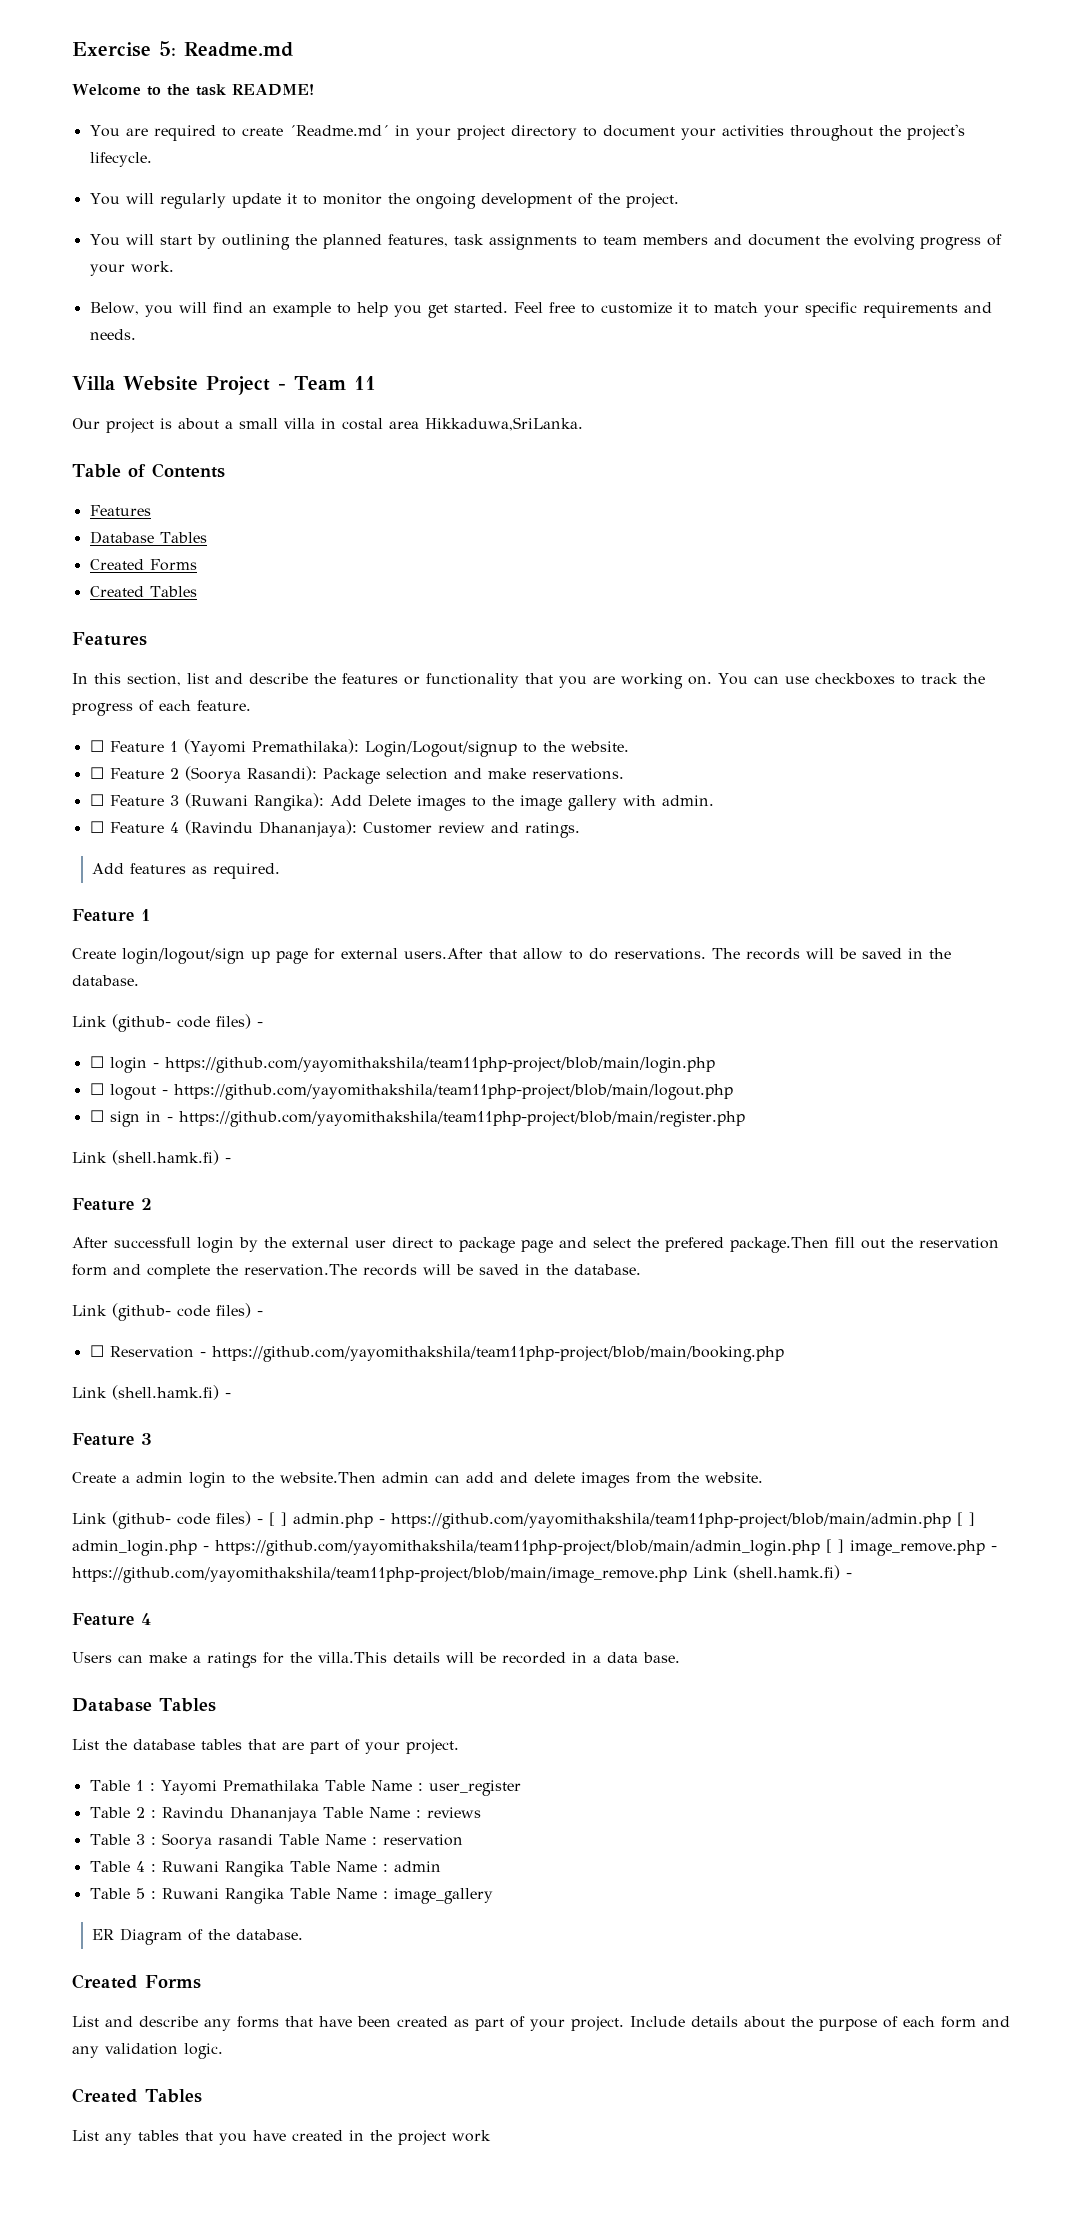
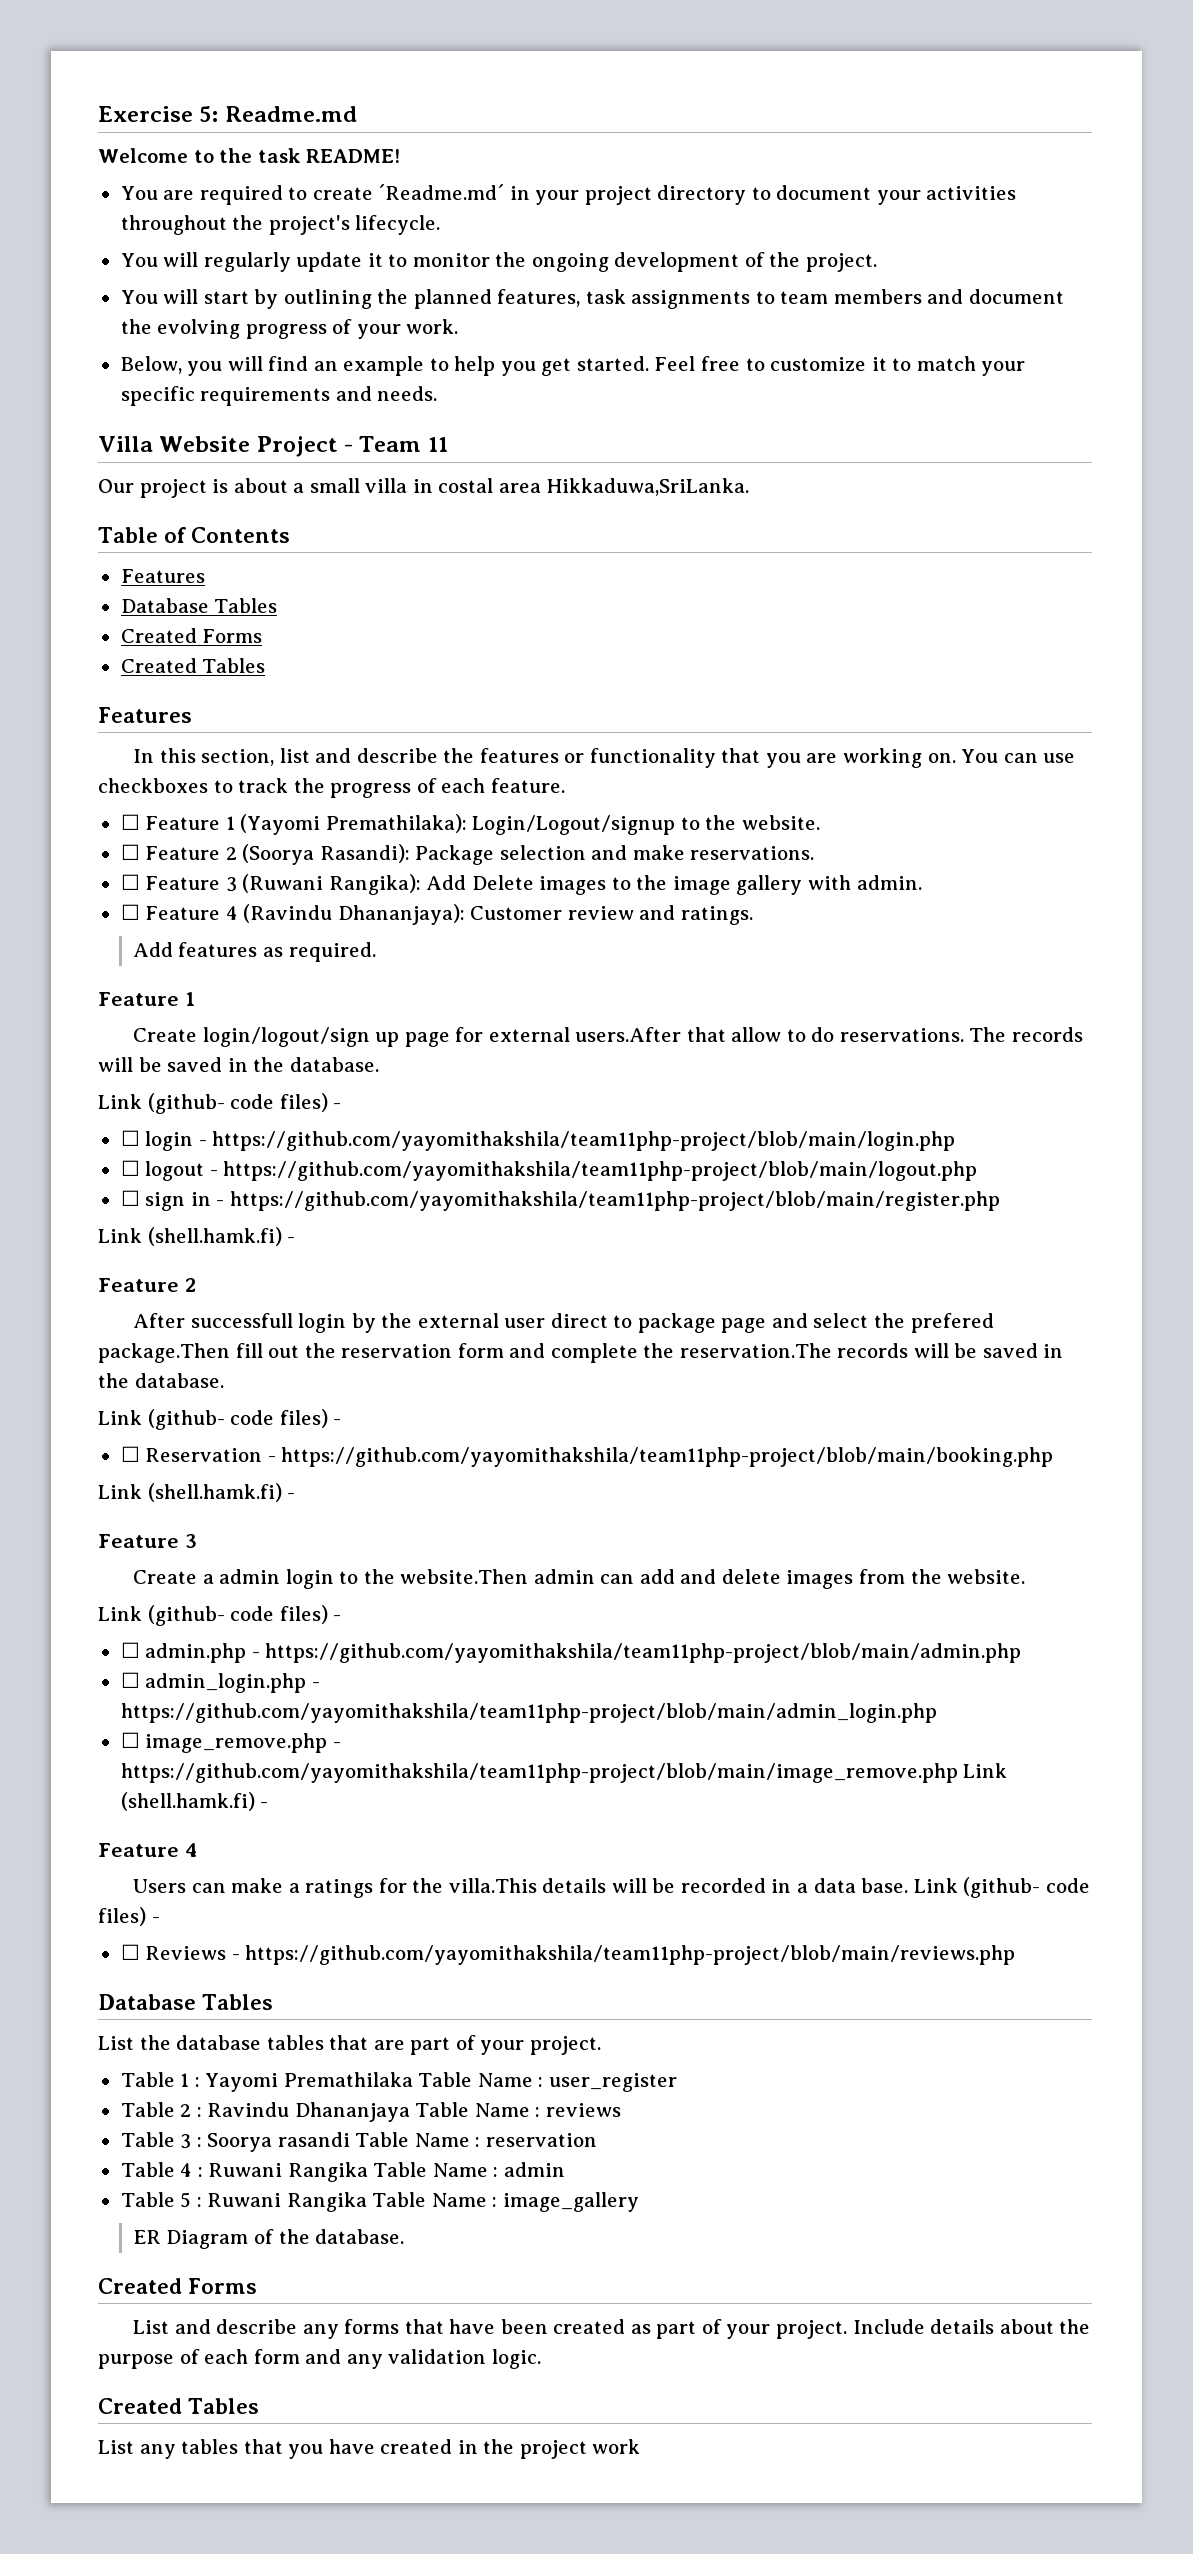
[269,1512,287,1526] [ ] -> [120,1642,140,1658] // ☐
[957,1512,975,1526] [ ] -> [120,1672,140,1688] // ☐
[826,1539,844,1553] [ ] -> [120,1732,140,1748] // ☐
(680, 1657) none -> [913,1877,1090,1898] [98,1907,160,1926] [120,1944,1016,1965] Link (github- code files) - // ☐ Reviews - https://github.com/yayomithakshila/team11php-project/blob/main/reviews.php

